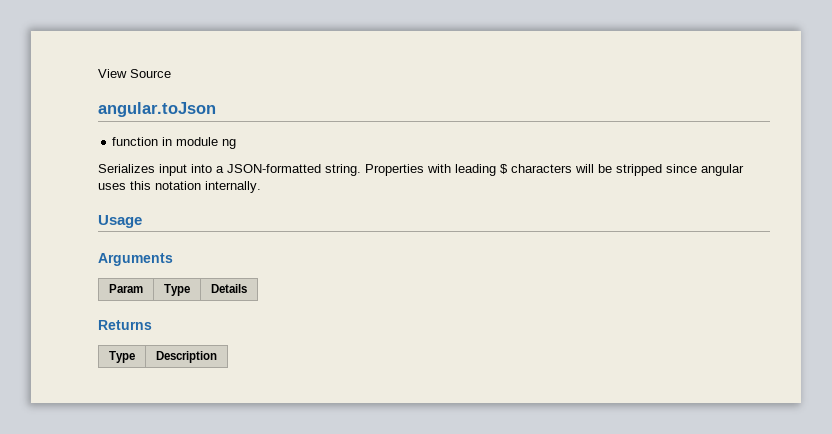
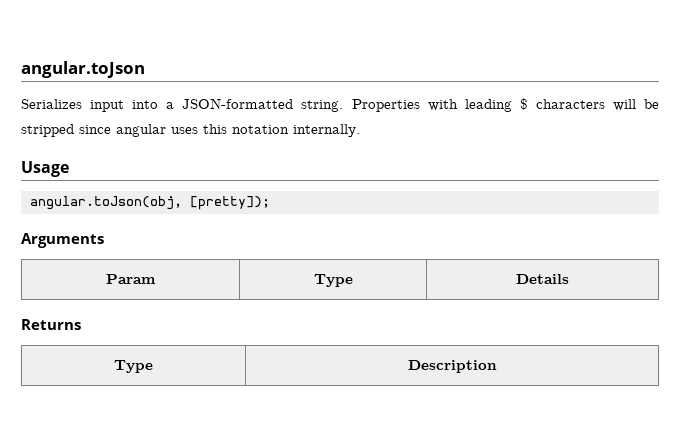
[98,69,171,78] View Source // -> (21, 69) none
[112,137,237,149] // function in module ng -> (145, 69) none
(142, 221) none -> [29,196,270,210] // angular.toJson(obj, [pretty]);

